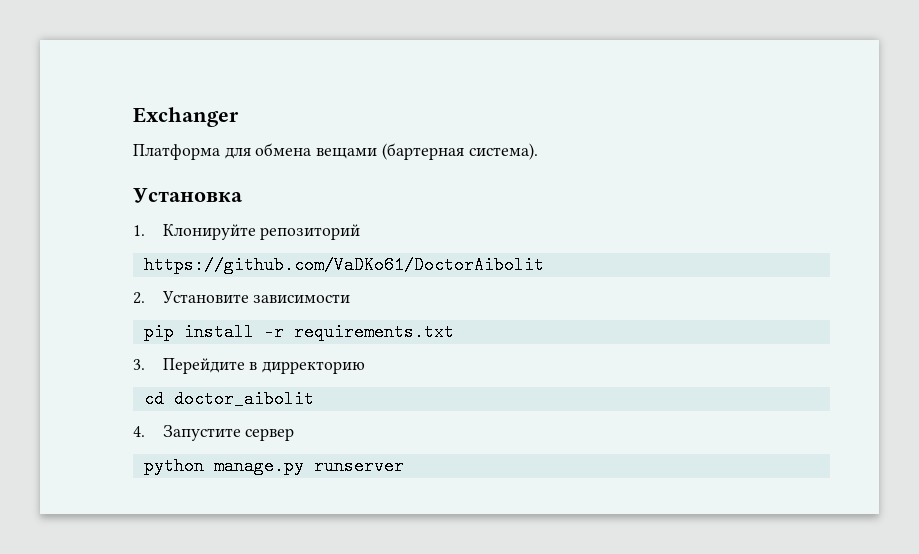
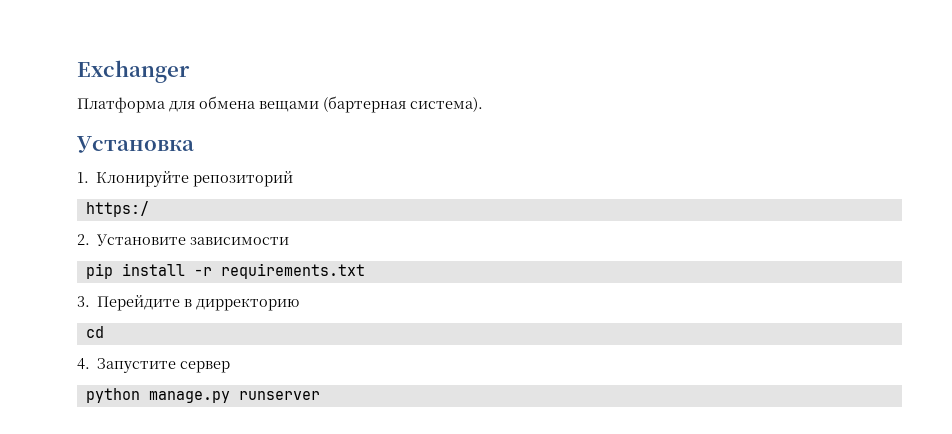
[143,256,544,274] https://github.com/VaDKo61/DoctorAibolit -> [85,201,149,217] https:/
[173,390,314,408] doctor_aibolit -> (104, 332) none

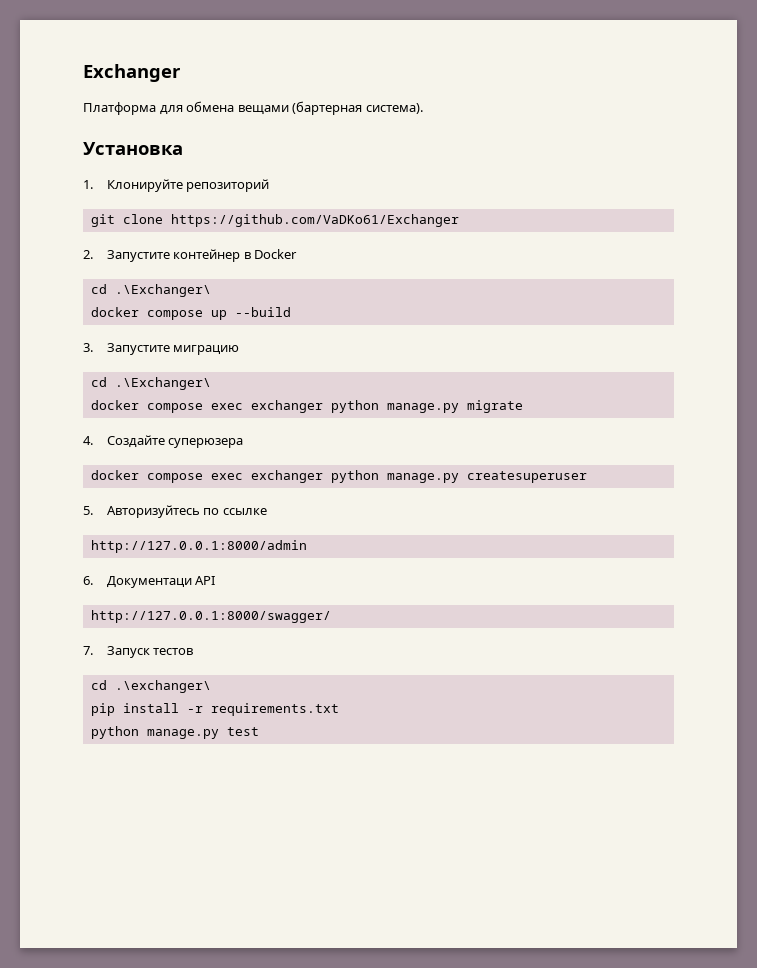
[85,201,149,217] [77,234,290,246] [85,263,365,279] [77,295,300,311] [85,326,104,338] [77,358,231,373] [85,388,320,403] https:/ // 2. Установите зависимости // pip install -r requirements.txt // 3. Перейдите в дирректорию // cd // 4. Запустите сервер // python manage.py runserver -> [90,214,459,227] [83,249,298,262] [90,284,211,297] [90,307,291,320] [83,343,240,355] [90,377,211,390] [90,400,523,413] [83,435,244,448] [90,470,587,483] [83,505,267,518] [90,540,307,553] [83,576,216,588] [90,610,331,623] [83,646,194,658] [90,680,211,693] [90,703,339,716] [90,726,259,739] git clone https://github.com/VaDKo61/Exchanger // 2. Запустите контейнер в Docker // cd .\Exchanger\ // docker compose up --build // 3. Запустите миграцию // cd .\Exchanger\ // docker compose exec exchanger python manage.py migrate // 4. Создайте суперюзера // docker compose exec exchanger python manage.py createsuperuser // 5. Авторизуйтесь по ссылке // http://127.0.0.1:8000/admin // 6. Документаци API // http://127.0.0.1:8000/swagger/ // 7. Запуск тестов // cd .\exchanger\ // pip install -r requirements.txt // python manage.py test

